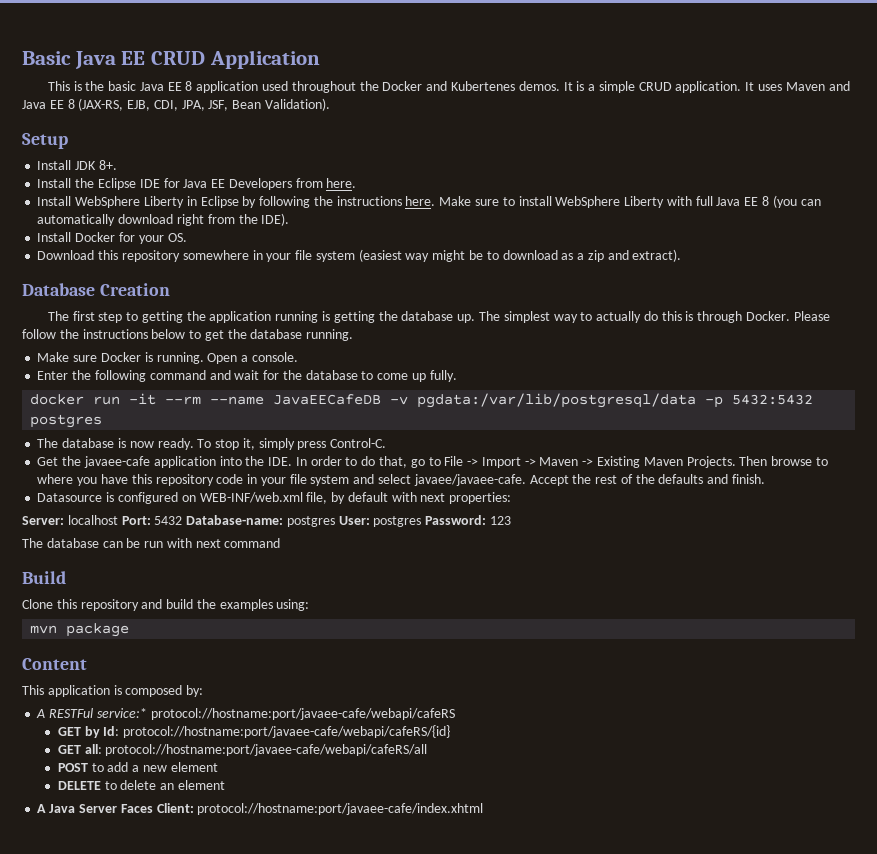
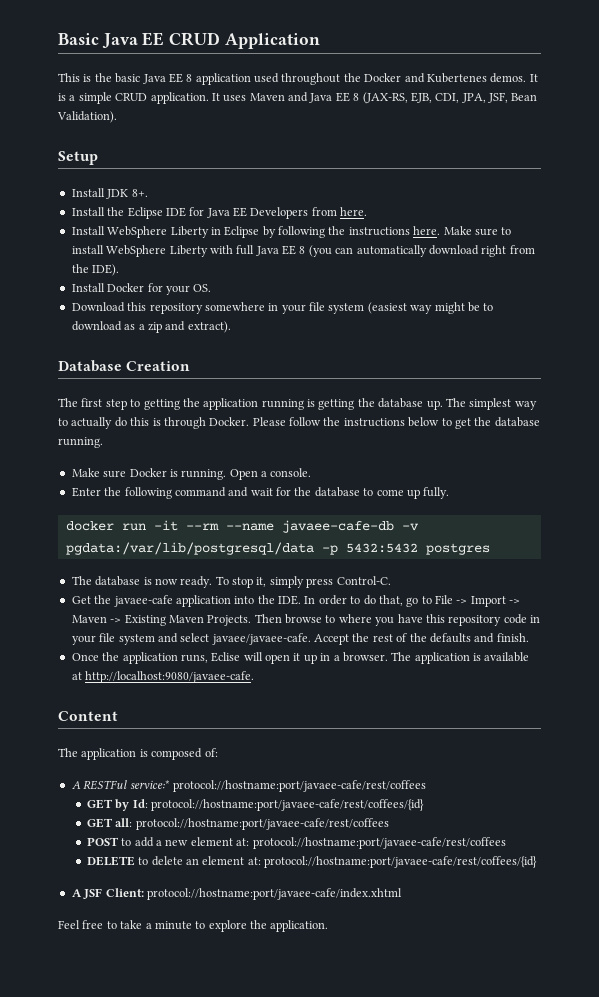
[273,394,382,405] JavaEECafeDB -> [281,520,394,533] javaee-cafe-db
[37,492,512,504] [22,515,512,527] [22,538,281,548] [22,571,66,584] [22,599,310,611] [30,623,130,637] Datasource is configured on WEB-INF/web.xml file, by default with next properties: // Server: localhost Port: 5432 Database-name: postgres User: postgres Password: 123 // The database can be run with next command // Build // Clone this repository and build the examples using: // mvn package -> [71,652,530,664] [71,671,255,683] Once the application runs, Eclise will open it up in a browser. The application is available at http://localhost:9080/javaee-cafe.
[22,685,44,695] This -> [58,748,78,757] The
[186,685,204,697] by: -> [204,748,218,757] of:
[150,708,455,720] protocol://hostname:port/javaee-cafe/webapi/cafeRS -> [172,780,426,792] protocol://hostname:port/javaee-cafe/rest/coffees
[123,725,451,738] protocol://hostname:port/javaee-cafe/webapi/cafeRS/{id} -> [151,799,425,811] protocol://hostname:port/javaee-cafe/rest/coffees/{id}
[105,744,428,756] protocol://hostname:port/javaee-cafe/webapi/cafeRS/all -> [135,818,389,830] protocol://hostname:port/javaee-cafe/rest/coffees
(218, 767) none -> [236,837,506,849] at: protocol://hostname:port/javaee-cafe/rest/coffees
[37,804,153,813] // A Java Server Faces -> [247,856,538,868] [71,888,103,899] at: protocol://hostname:port/javaee-cafe/rest/coffees/{id} // A JSF
(484, 809) none -> [58,920,329,932] // Feel free to take a minute to explore the application.

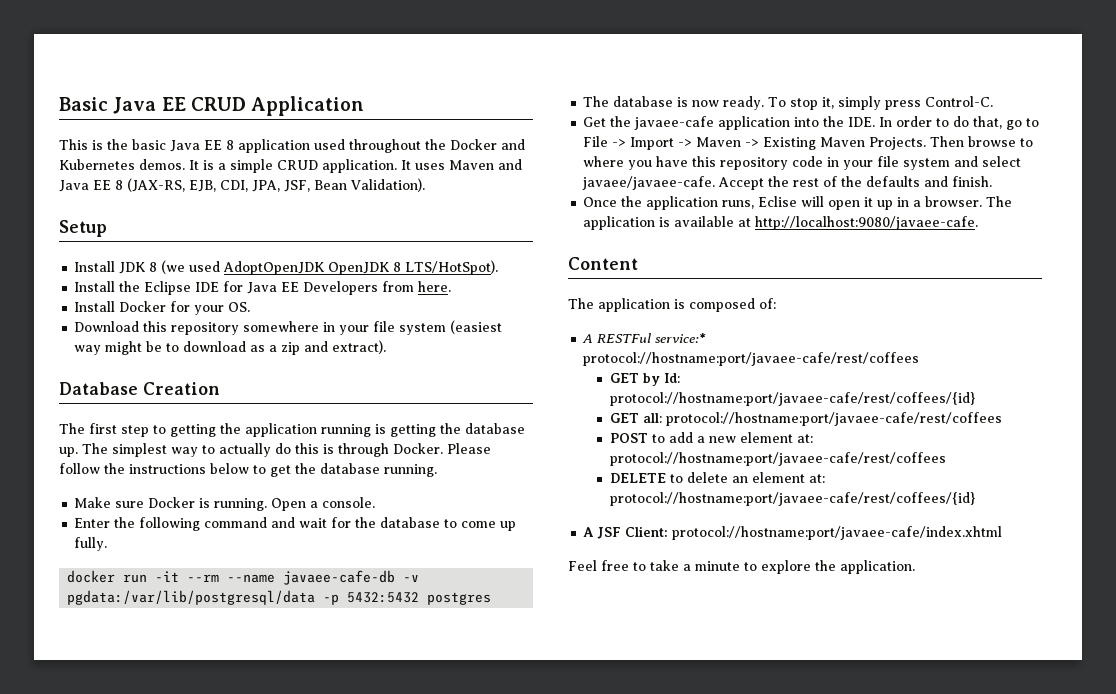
[426,73,487,83] Kubertenes -> [59,159,135,170] Kubernetes
[131,189,148,197] 8+. -> [149,260,499,275] 8 (we used AdoptOpenJDK OpenJDK 8 LTS/HotSpot).
[71,226,512,238] [71,245,535,257] [71,264,120,276] // Install WebSphere Liberty in Eclipse by following the instructions here. Make sure to install WebSphere Liberty with full Java EE 8 (you can automatically download right from the IDE). -> (452, 286) none

